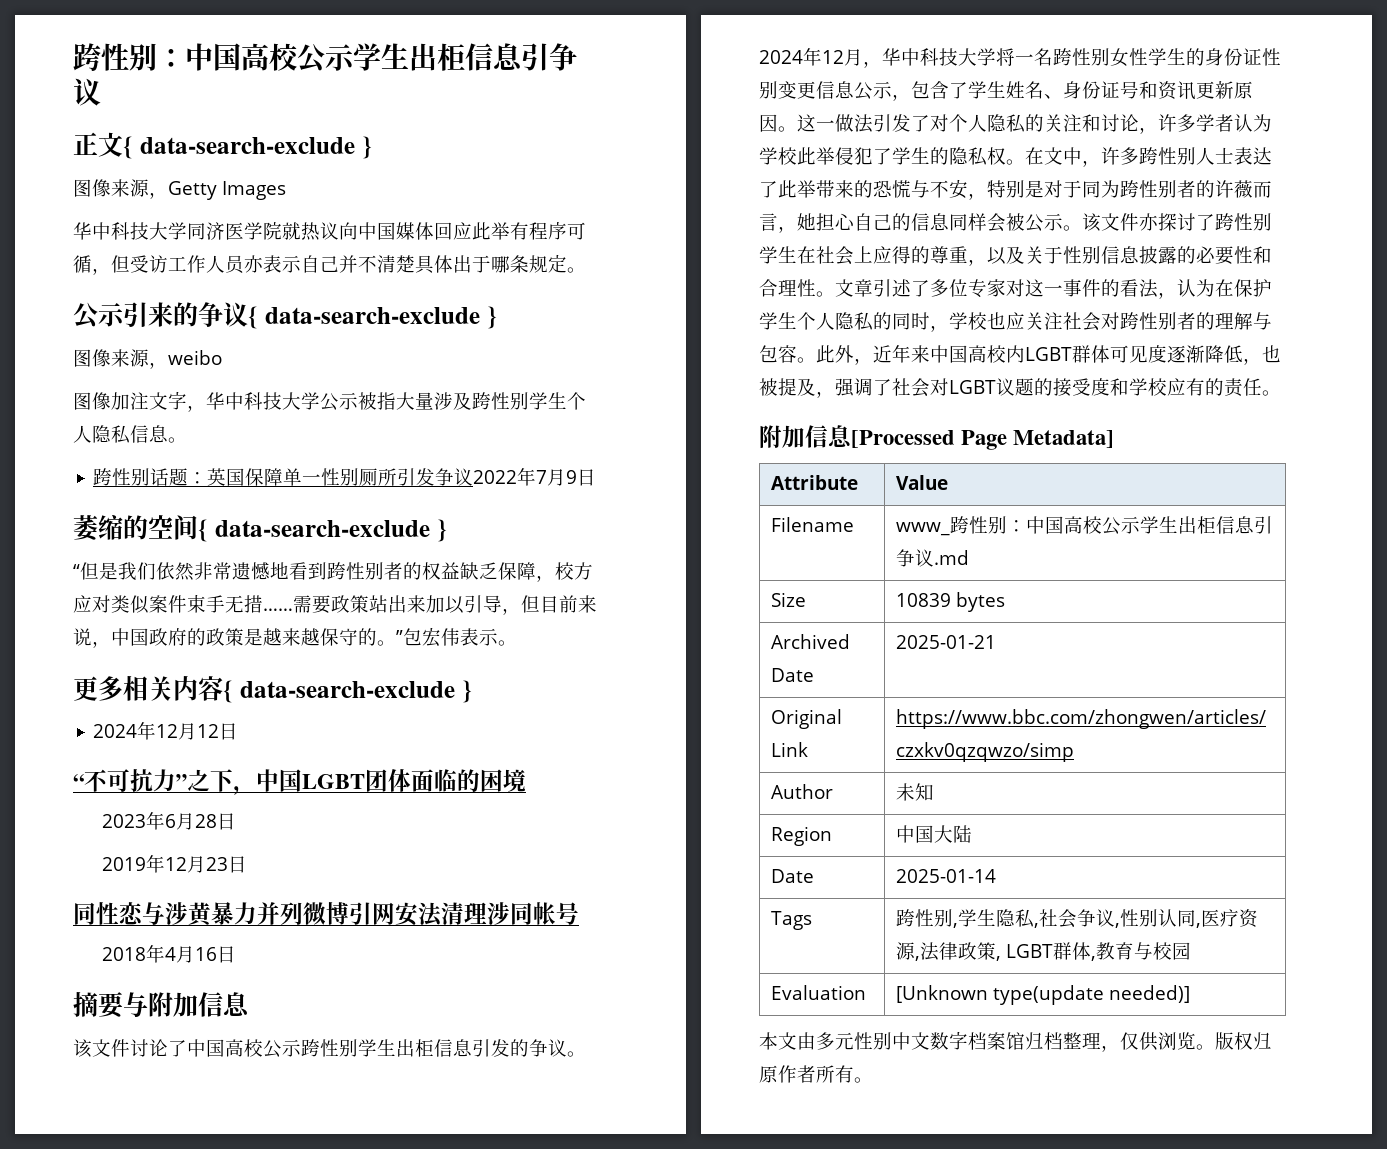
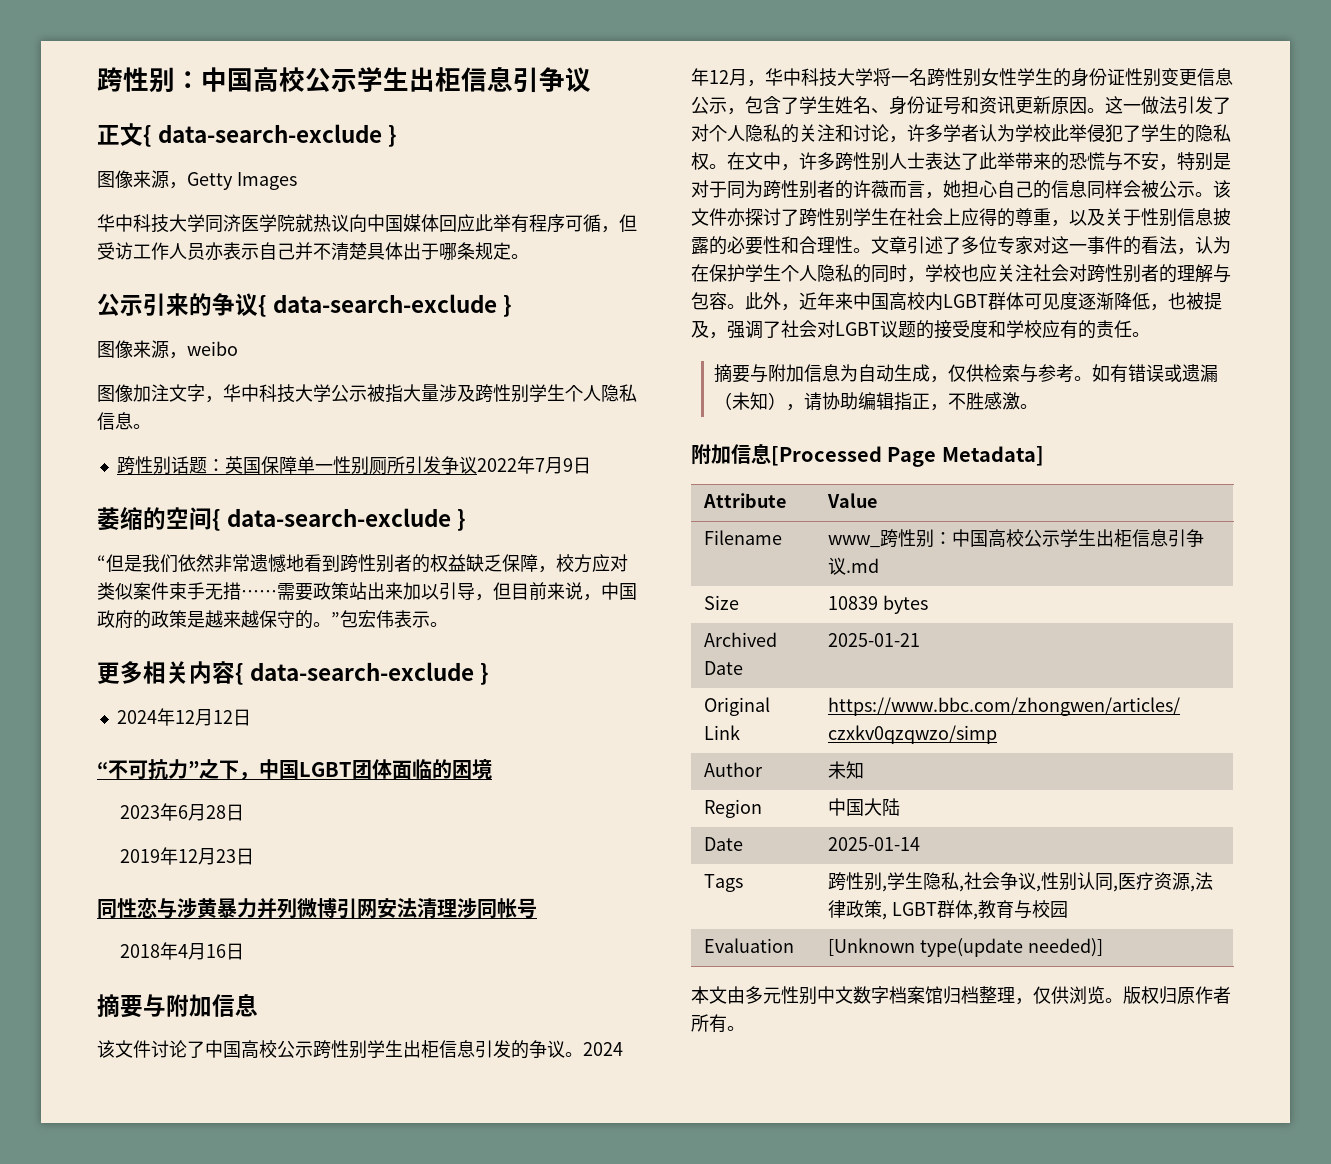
(1281, 393) none -> [713,364,1218,383] [713,392,1038,411] // 摘要与附加信息为自动生成，仅供检索与参考。如有错误或遗漏（未知），请协助编辑指正，不胜感激。

